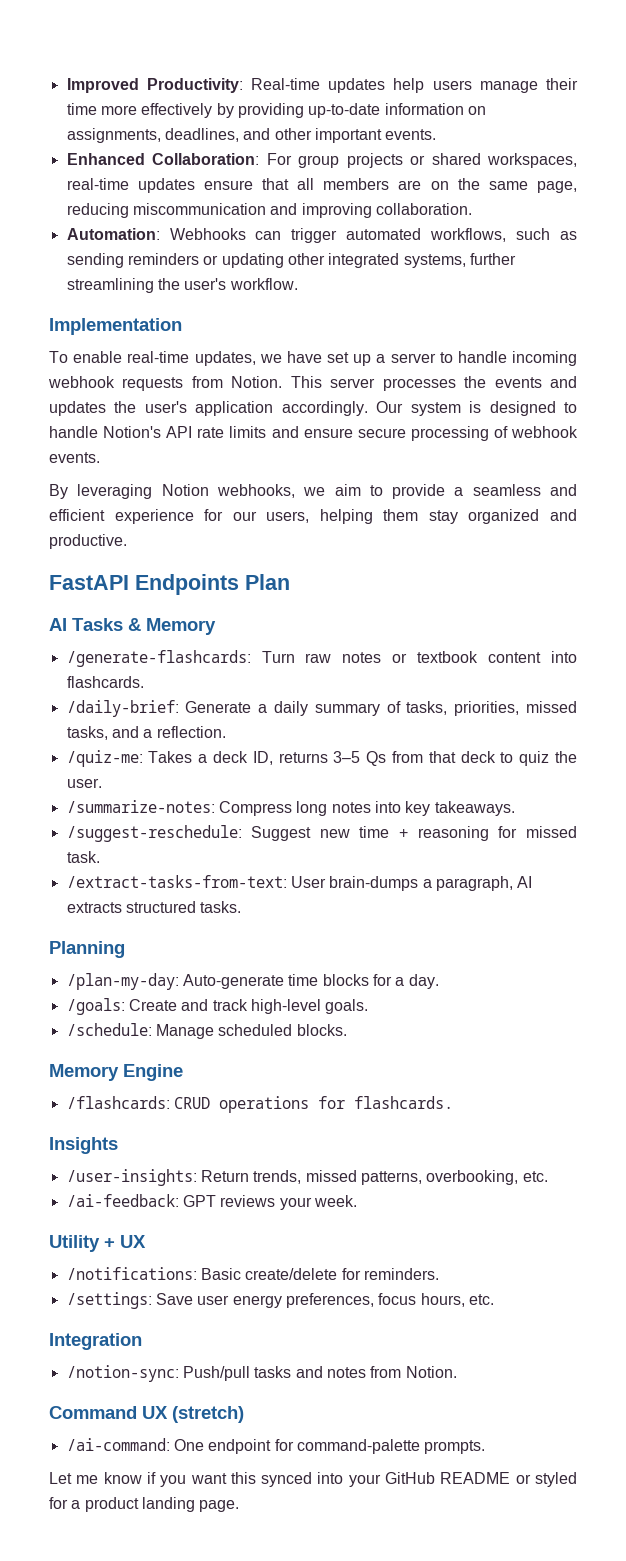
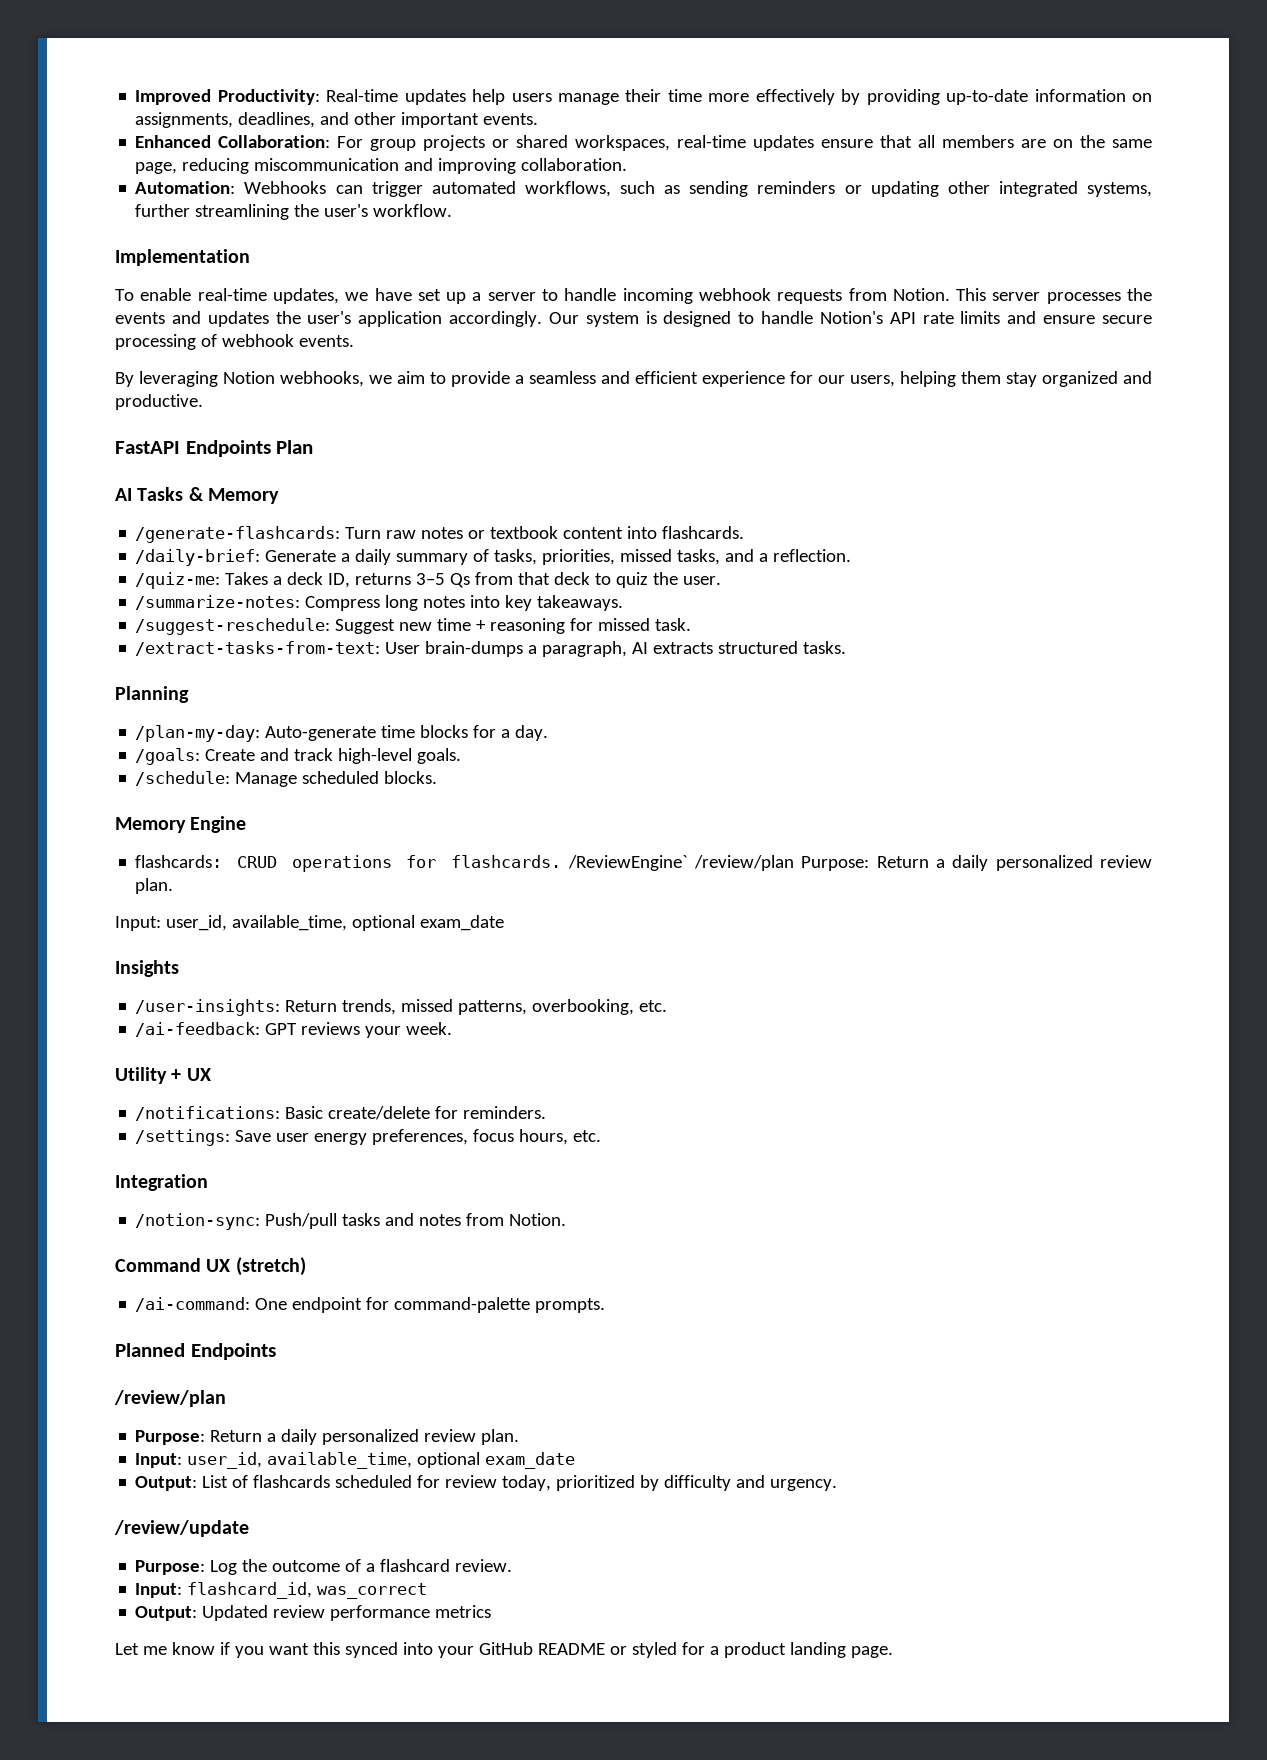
[66,1096,170,1109] /flashcards: -> [135,855,223,868] flashcards:
(453, 1102) none -> [567,855,1152,871] [135,878,174,894] [115,915,504,931] /ReviewEngine` /review/plan Purpose: Return a daily personalized review plan. // Input: user_id, available_time, optional exam_date
(486, 1447) none -> [115,1343,276,1360] [114,1390,226,1407] [135,1429,520,1445] [135,1452,576,1469] [135,1475,838,1491] [114,1520,249,1537] [135,1559,513,1575] [135,1582,428,1599] [135,1605,492,1621] // Planned Endpoints // /review/plan // Purpose: Return a daily personalized review plan. // Input: user_id, available_time, optional exam_date // Output: List of flashcards scheduled for review today, prioritized by difficulty and urgency. // /review/update // Purpose: Log the outcome of a flashcard review. // Input: flashcard_id, was_correct // Output: Updated review performance metrics

